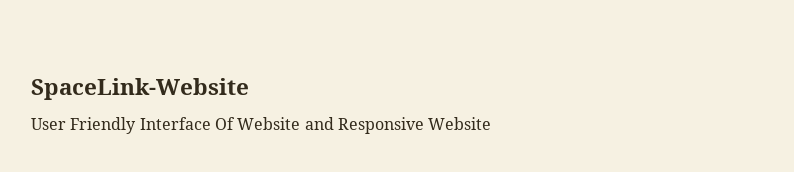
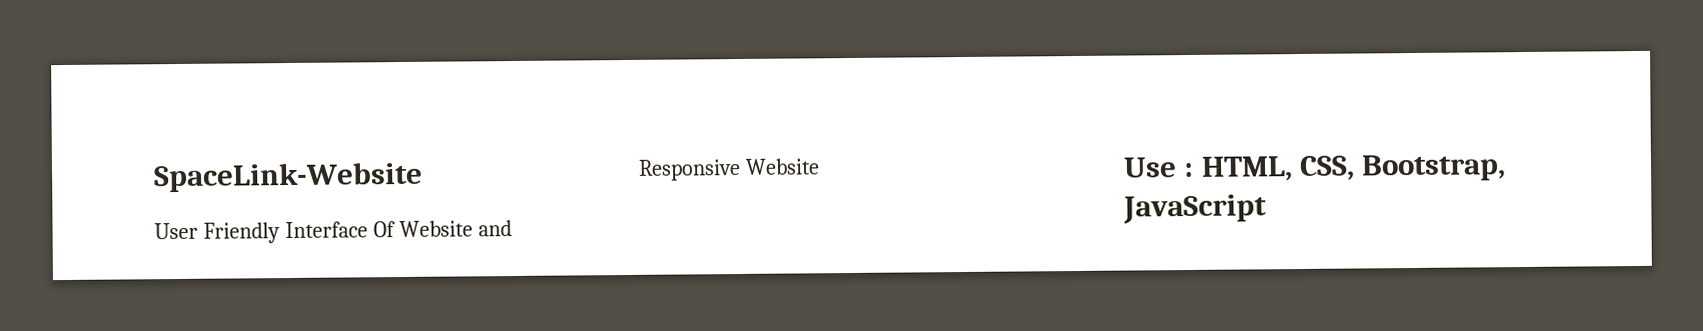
(492, 123) none -> [1123,154,1507,182] [1123,194,1267,224] // Use : HTML, CSS, Bootstrap, JavaScript

